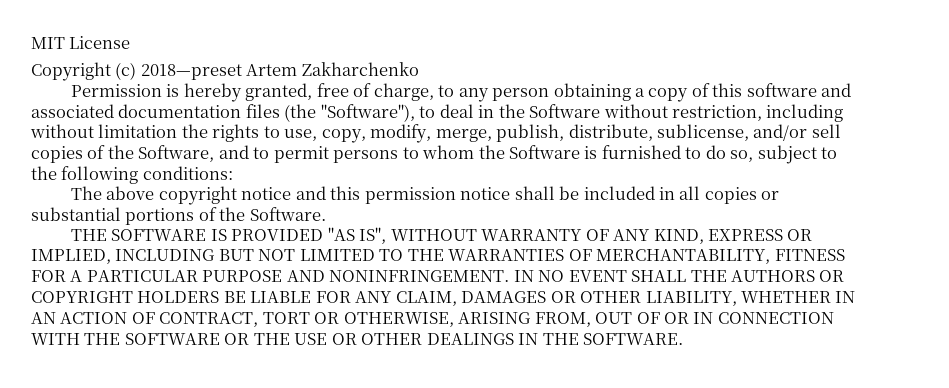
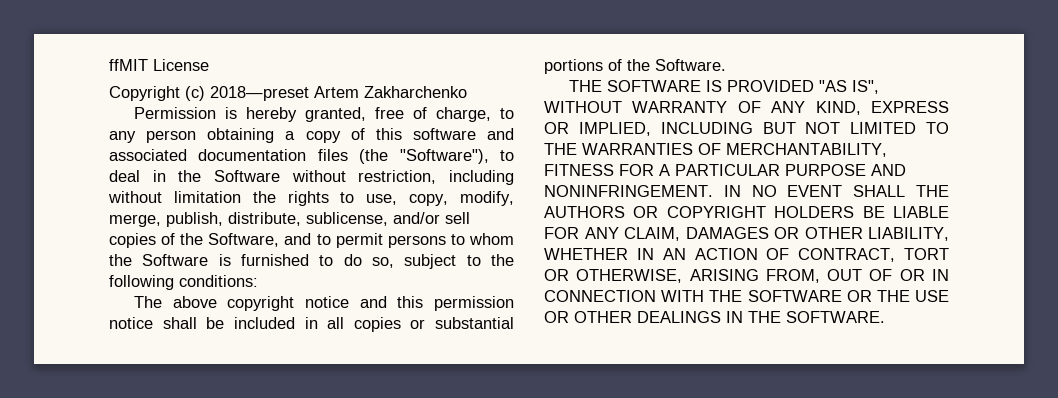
[31,37,65,49] MIT -> [109,59,148,71] ffMIT

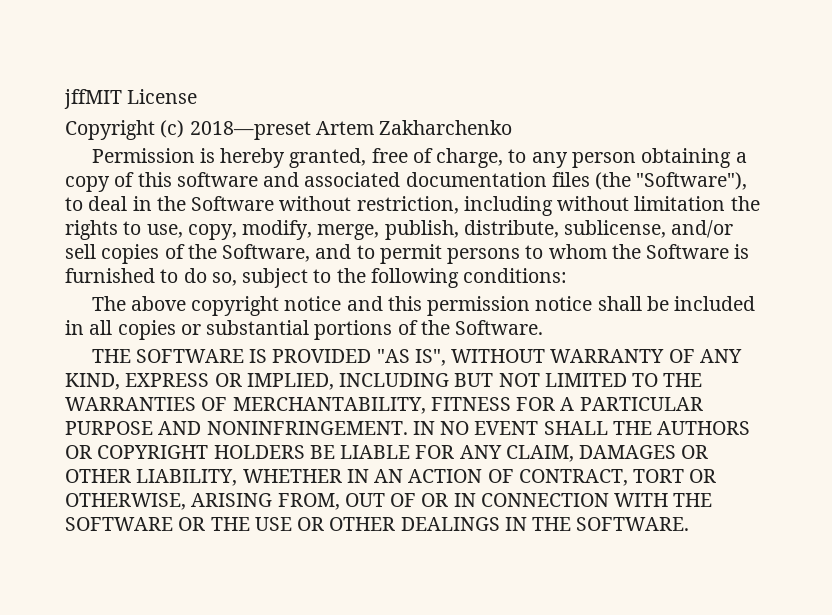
[109,59,148,71] ffMIT -> [64,89,122,109] jffMIT

